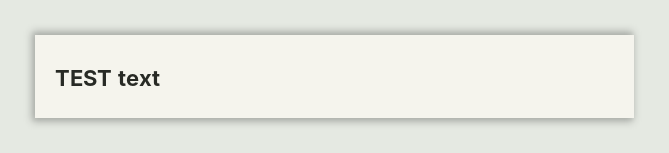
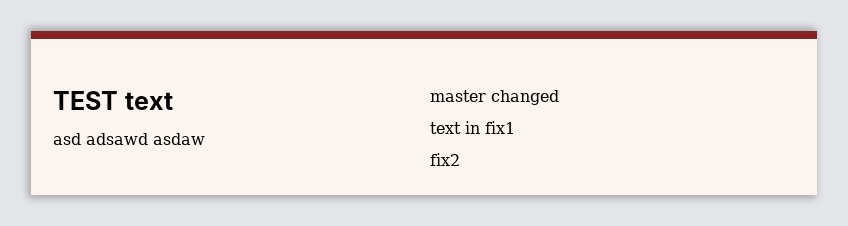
(160, 78) none -> [53,133,205,145] [430,90,559,105] [430,121,515,134] [430,153,460,166] // asd adsawd asdaw // master changed // text in fix1 // fix2

